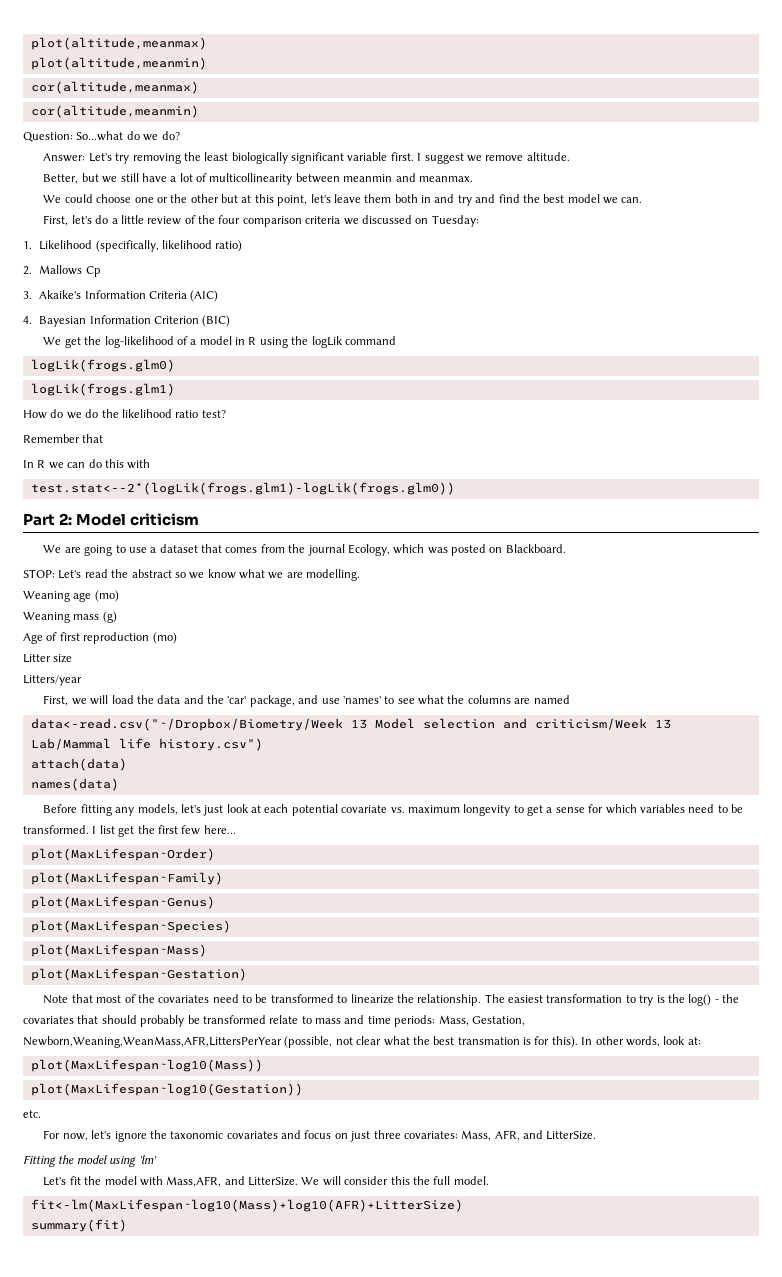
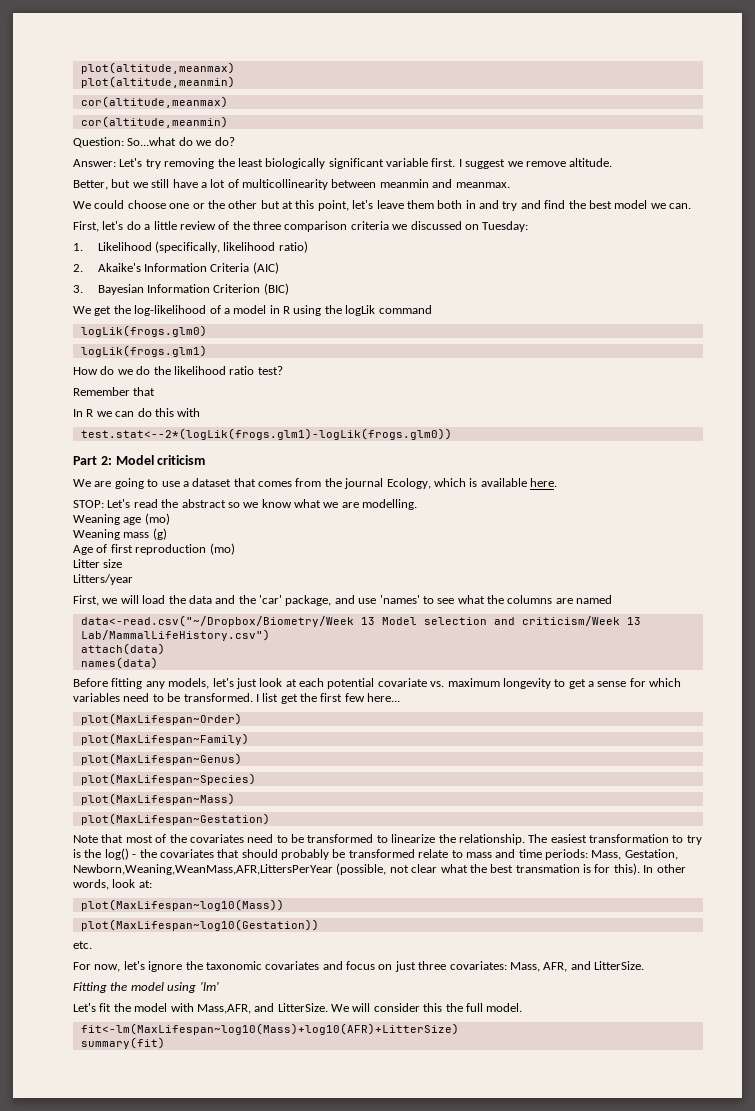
[218,215,241,224] four -> [253,221,281,230] three
[39,265,101,277] [23,291,32,299] Mallows Cp // 3. -> (83, 268) none
[23,316,32,324] 4. -> [73,285,83,293] 3.
[427,544,566,556] was posted on Blackboard. -> [469,478,557,487] is available here.
[30,738,263,751] Lab/Mammal life history.csv") -> [80,629,270,641] Lab/MammalLifeHistory.csv")

